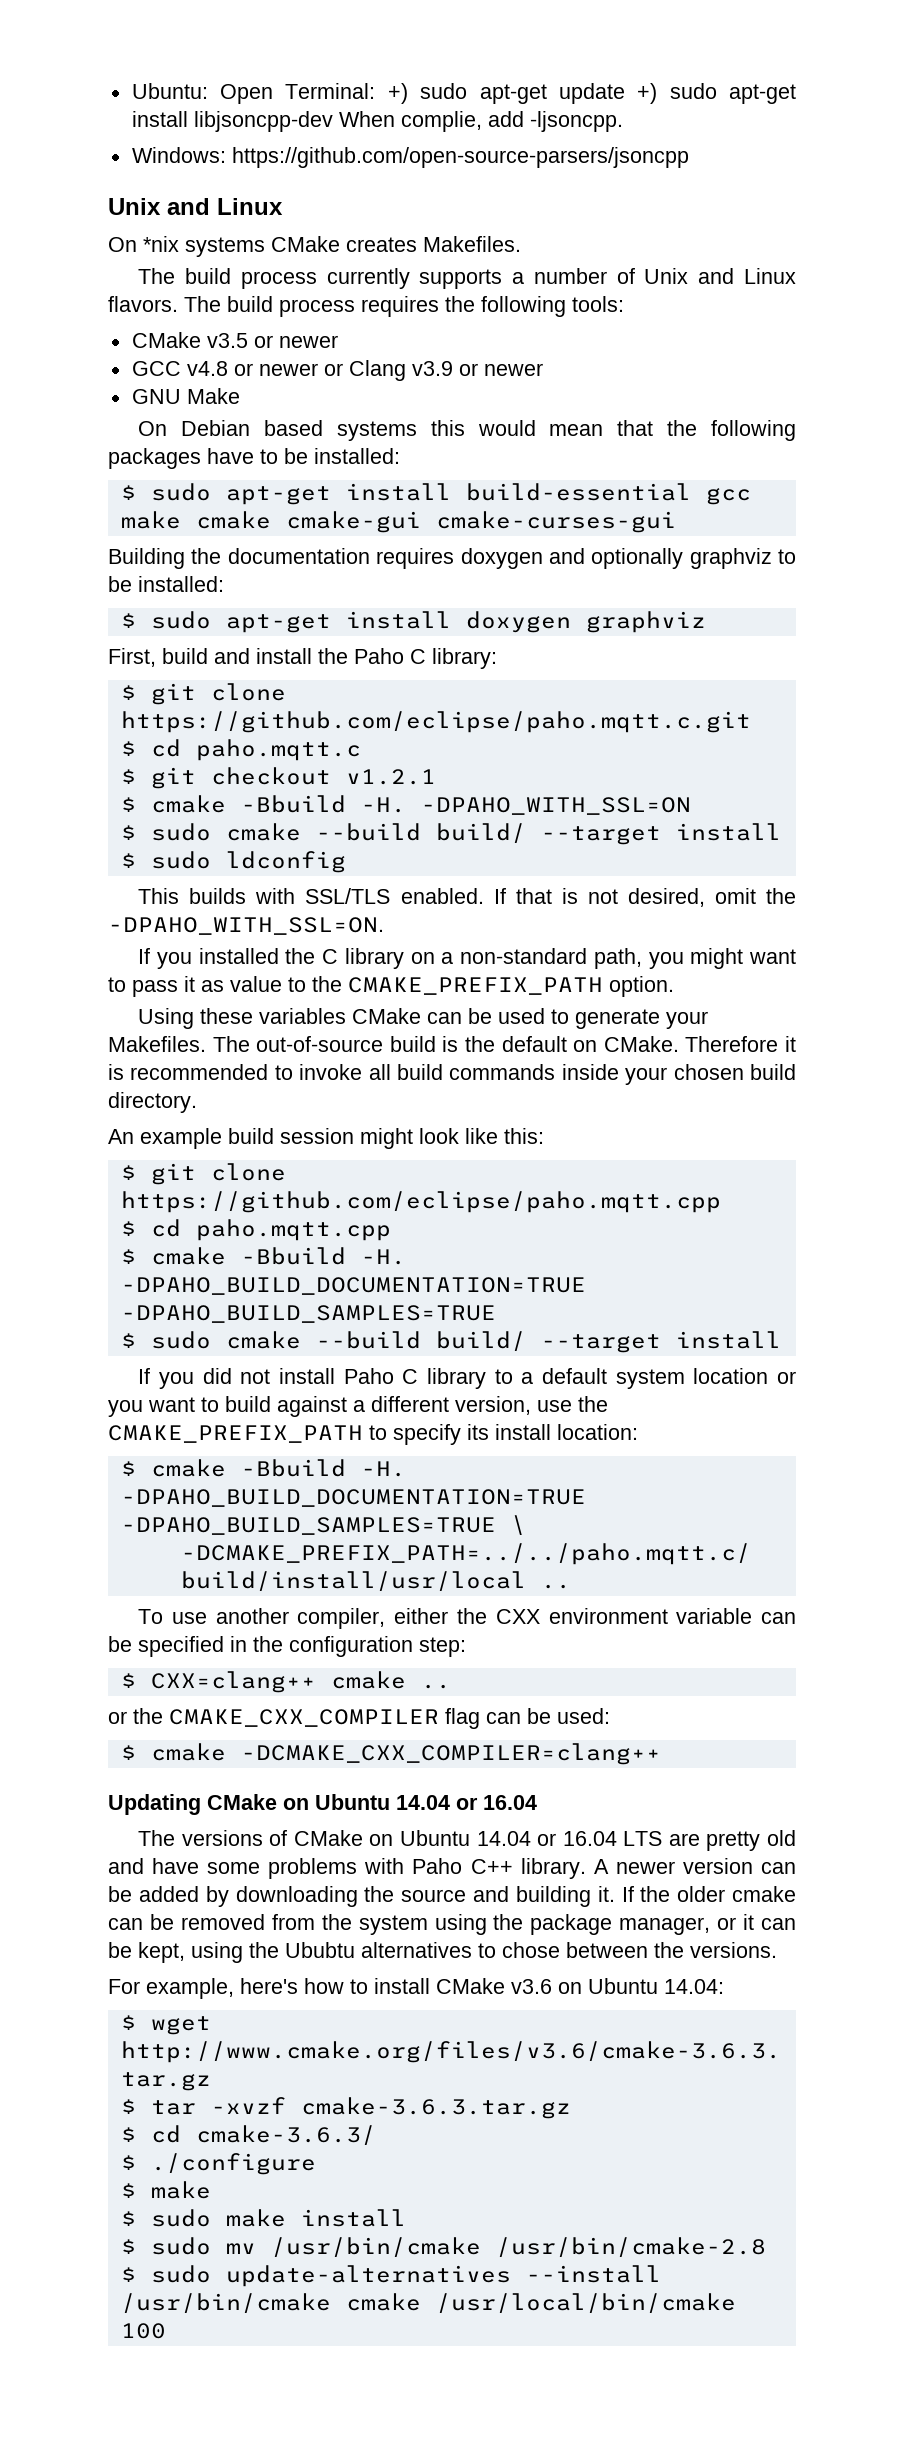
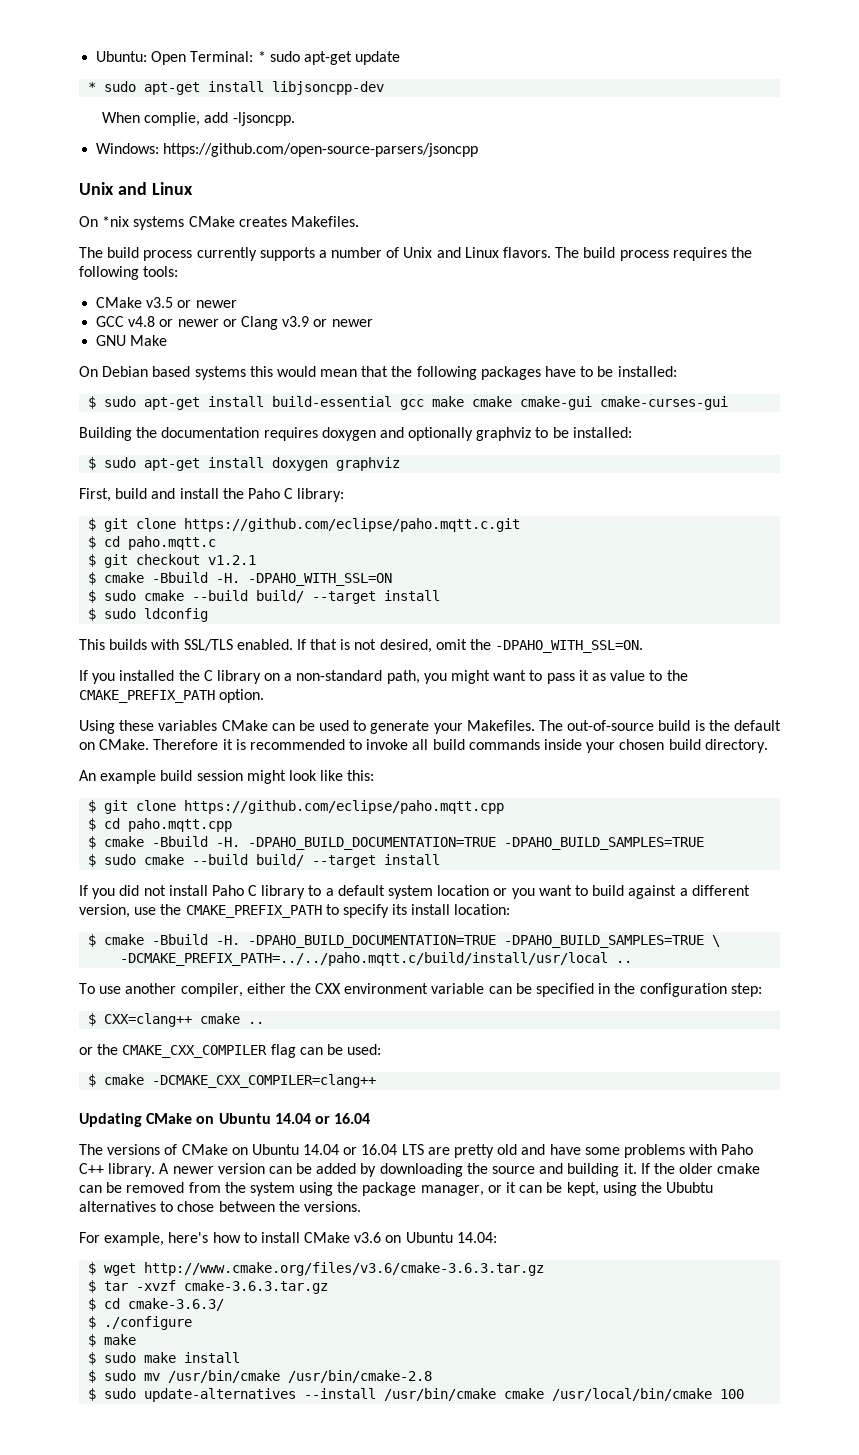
[387,83,408,104] +) -> [257,51,266,62] *
[637,83,658,104] +) -> [88,82,97,92] // *
(333, 121) none -> (385, 88) //

